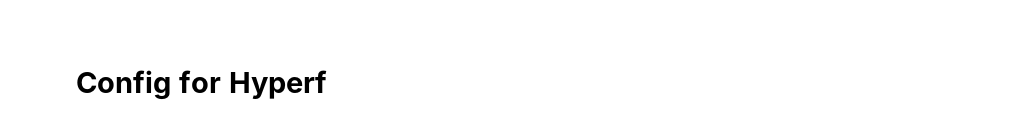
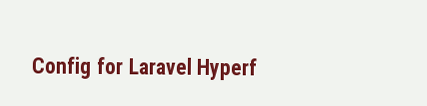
(221, 81) none -> [127,57,192,75] Laravel

